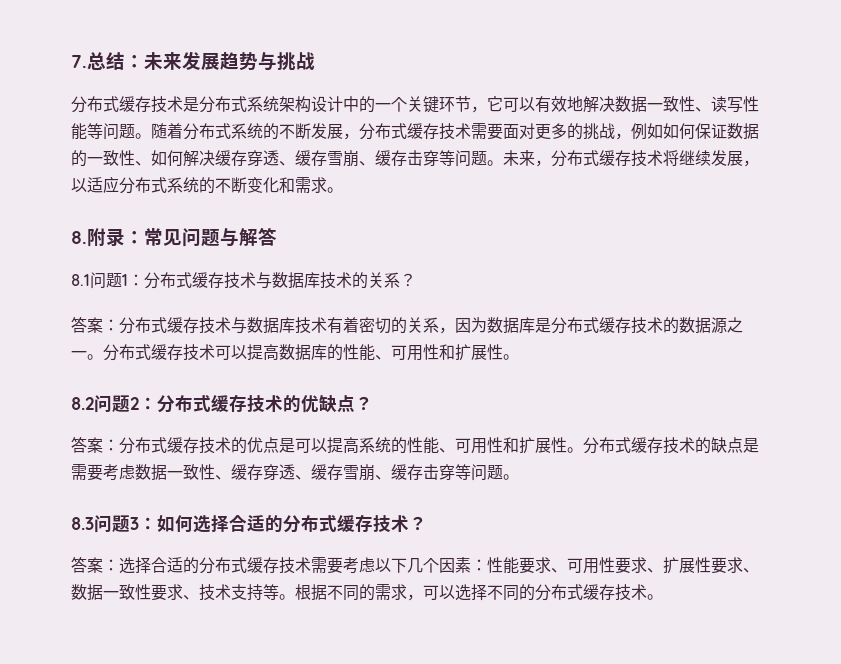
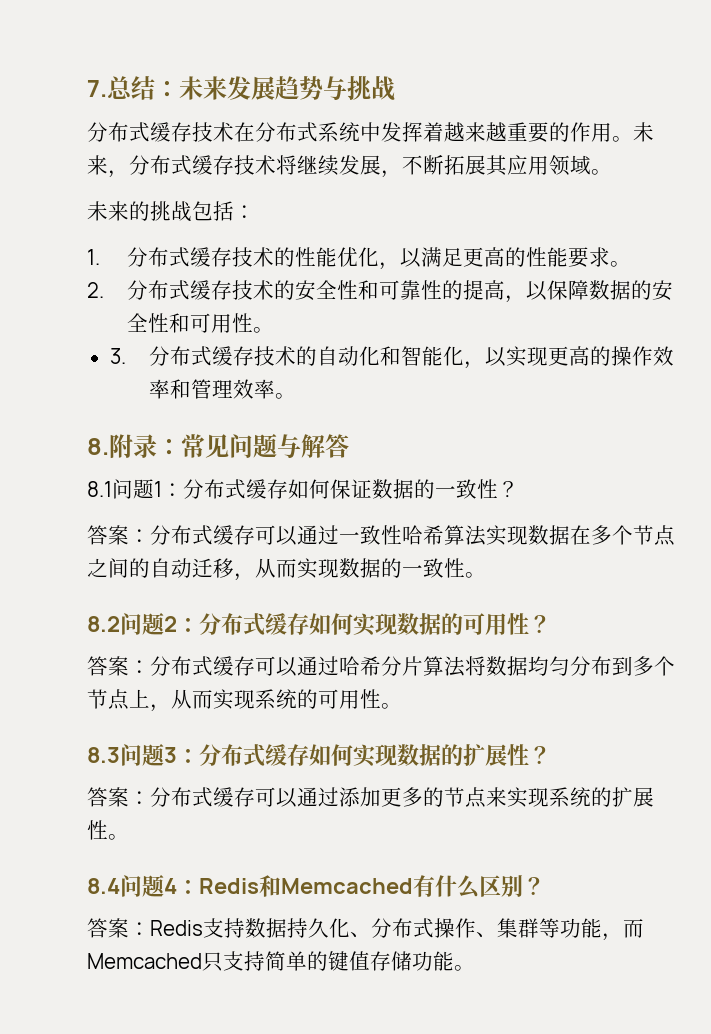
[183,96,759,113] [71,123,759,140] [71,150,487,167] 是分布式系统架构设计中的一个关键环节，它可以有效地解决数据一致性、读写性能等问题。随着分布式系统的不断发展，分布式缓存技术需要面对更多的挑战，例如如何保证数据的一致性、如何解决缓存穿透、缓存雪崩、缓存击穿等问题 -> [234,122,612,143] 在分布式系统中发挥着越来越重要的作用
[71,176,327,194] 以适应分布式系统的不断变化和需求 -> [402,155,612,176] [87,201,255,222] [87,247,631,270] [87,280,673,303] [126,313,274,333] [109,346,675,369] [149,379,276,399] 不断拓展其应用领域。 // 未来的挑战包括： // 1.分布式缓存技术的性能优化，以满足更高的性能要求。 // 2.分布式缓存技术的安全性和可靠性的提高，以保障数据的安全性和可用性。 // 3.分布式缓存技术的自动化和智能化，以实现更高的操作效率和管理效率
[224,272,416,289] [71,317,743,334] [71,344,487,361] 技术与数据库技术的关系？ // 答案：分布式缓存技术与数据库技术有着密切的关系，因为数据库是分布式缓存技术的数据源之一。分布式缓存技术可以提高数据库的性能、可用性和扩展 -> [288,479,519,499] [87,525,675,546] [87,558,444,581] 如何保证数据的一致性？ // 答案：分布式缓存可以通过一致性哈希算法实现数据在多个节点之间的自动迁移，从而实现数据的一致
[247,395,373,413] [71,437,759,454] [71,464,519,481] [71,514,427,533] [71,557,759,574] [71,584,647,601] 技术的优缺点？ // 答案：分布式缓存技术的优点是可以提高系统的性能、可用性和扩展性。分布式缓存技术的缺点是需要考虑数据一致性、缓存穿透、缓存雪崩、缓存击穿等问题。 // 8.3问题3：如何选择合适的分布式缓存技术？ // 答案：选择合适的分布式缓存技术需要考虑以下几个因素：性能要求、可用性要求、扩展性要求、数据一致性要求、技术支持等。根据不同的需求，可以选择不同的分布式缓存技术 -> [309,613,551,636] [87,656,675,677] [87,689,402,712] [87,743,551,767] [87,787,654,808] [87,820,129,840] [87,874,545,899] [87,918,644,941] [87,951,454,972] 如何实现数据的可用性？ // 答案：分布式缓存可以通过哈希分片算法将数据均匀分布到多个节点上，从而实现系统的可用性。 // 8.3问题3：分布式缓存如何实现数据的扩展性？ // 答案：分布式缓存可以通过添加更多的节点来实现系统的扩展性。 // 8.4问题4：Redis和Memcached有什么区别？ // 答案：Redis支持数据持久化、分布式操作、集群等功能，而Memcached只支持简单的键值存储功能

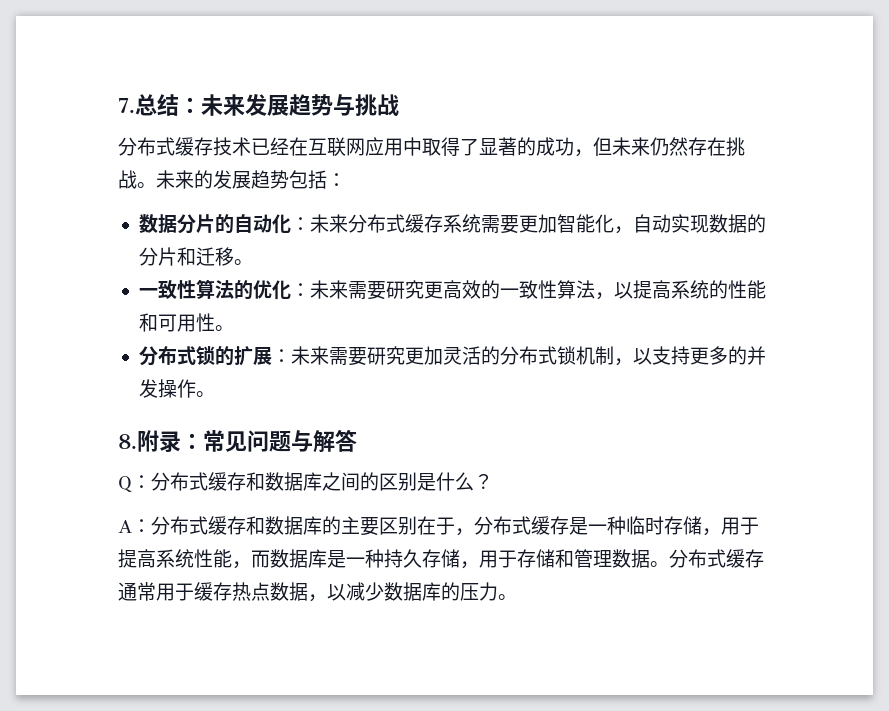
[234,122,654,143] [87,155,612,178] [87,201,255,222] [87,247,631,270] [87,280,673,303] [126,313,274,333] [109,346,675,369] [149,379,276,399] 在分布式系统中发挥着越来越重要的作用。未来，分布式缓存技术将继续发展，不断拓展其应用领域。 // 未来的挑战包括： // 1.分布式缓存技术的性能优化，以满足更高的性能要求。 // 2.分布式缓存技术的安全性和可靠性的提高，以保障数据的安全性和可用性。 // 3.分布式缓存技术的自动化和智能化，以实现更高的操作效率和管理效率 -> [251,137,745,157] [118,170,346,189] [138,214,766,234] [138,247,253,266] [138,279,766,300] [138,313,234,332] [138,346,766,366] [138,379,196,398] 已经在互联网应用中取得了显著的成功，但未来仍然存在挑战。未来的发展趋势包括： // 数据分片的自动化：未来分布式缓存系统需要更加智能化，自动实现数据的分片和迁移。 // 一致性算法的优化：未来需要研究更高效的一致性算法，以提高系统的性能和可用性。 // 分布式锁的扩展：未来需要研究更加灵活的分布式锁机制，以支持更多的并发操作
[87,479,519,499] [87,525,675,546] [87,558,486,581] [87,612,551,636] [87,656,675,677] [87,689,402,712] [87,743,551,767] [87,787,654,808] [87,820,129,840] [87,874,545,899] [87,918,644,941] [87,951,454,972] 8.1问题1：分布式缓存如何保证数据的一致性？ // 答案：分布式缓存可以通过一致性哈希算法实现数据在多个节点之间的自动迁移，从而实现数据的一致性。 // 8.2问题2：分布式缓存如何实现数据的可用性？ // 答案：分布式缓存可以通过哈希分片算法将数据均匀分布到多个节点上，从而实现系统的可用性。 // 8.3问题3：分布式缓存如何实现数据的扩展性？ // 答案：分布式缓存可以通过添加更多的节点来实现系统的扩展性。 // 8.4问题4：Redis和Memcached有什么区别？ // 答案：Redis支持数据持久化、分布式操作、集群等功能，而Memcached只支持简单的键值存储功能 -> [118,472,493,493] [118,516,759,536] [118,549,764,569] [118,582,498,602] Q：分布式缓存和数据库之间的区别是什么？ // A：分布式缓存和数据库的主要区别在于，分布式缓存是一种临时存储，用于提高系统性能，而数据库是一种持久存储，用于存储和管理数据。分布式缓存通常用于缓存热点数据，以减少数据库的压力

